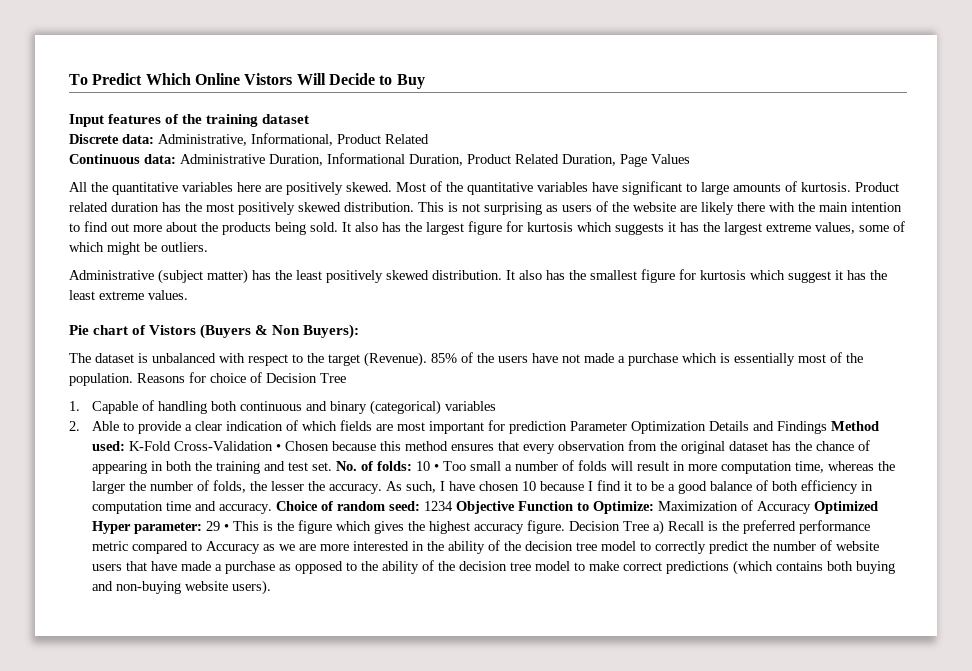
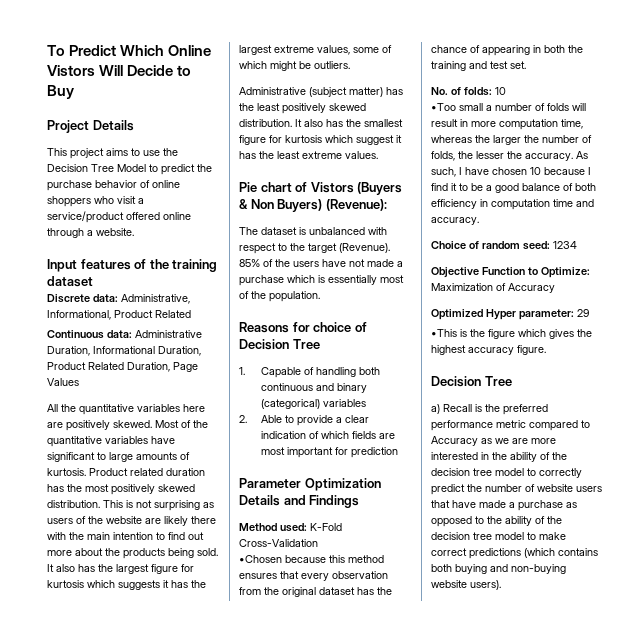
(425, 81) none -> [47,120,134,133] [47,148,178,159] [47,164,212,175] [47,180,180,191] [47,196,144,207] [47,211,191,223] [47,228,134,238] // Project Details // This project aims to use the Decision Tree Model to predict the purchase behavior of online shoppers who visit a service/product offered online through a website.
[303,324,360,339] Buyers): -> [277,199,387,212] Buyers) (Revenue):
(133, 379) none -> (320, 296) //
(568, 427) none -> (398, 452) //
(828, 427) none -> (360, 501) //
[276,441,330,451] • Chosen -> [239,555,282,563] // •Chosen
(333, 466) none -> (526, 65) //
[434,461,467,471] • Too -> [431,103,456,111] // •Too
(273, 509) none -> (479, 221) //
(454, 506) none -> (577, 245) //
(812, 507) none -> (555, 288) //
[224,521,260,531] • This -> [431,329,457,337] // •This
[569,521,650,531] Decision Tree -> [431,376,512,387] // Decision Tree //

